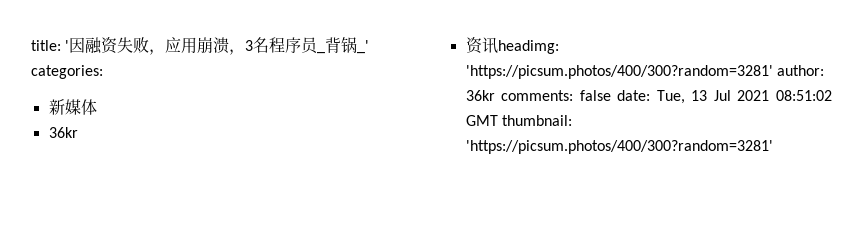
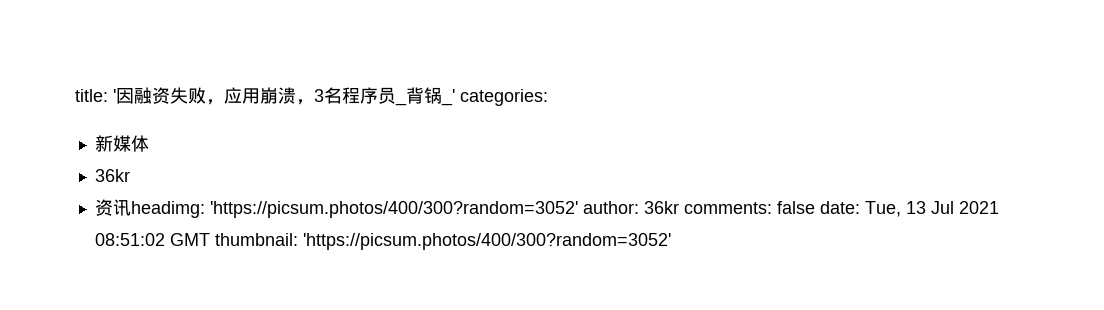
[465,65,773,79] 'https://picsum.photos/400/300?random=3281' -> [209,201,578,218] 'https://picsum.photos/400/300?random=3052'
[465,140,773,154] 'https://picsum.photos/400/300?random=3281' -> [302,233,671,250] 'https://picsum.photos/400/300?random=3052'

